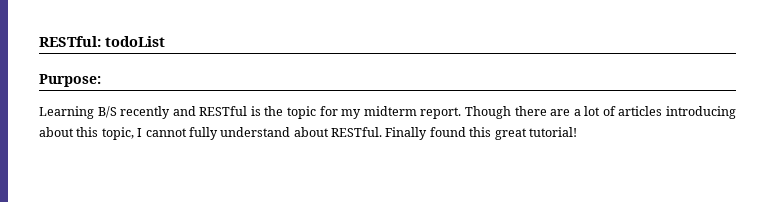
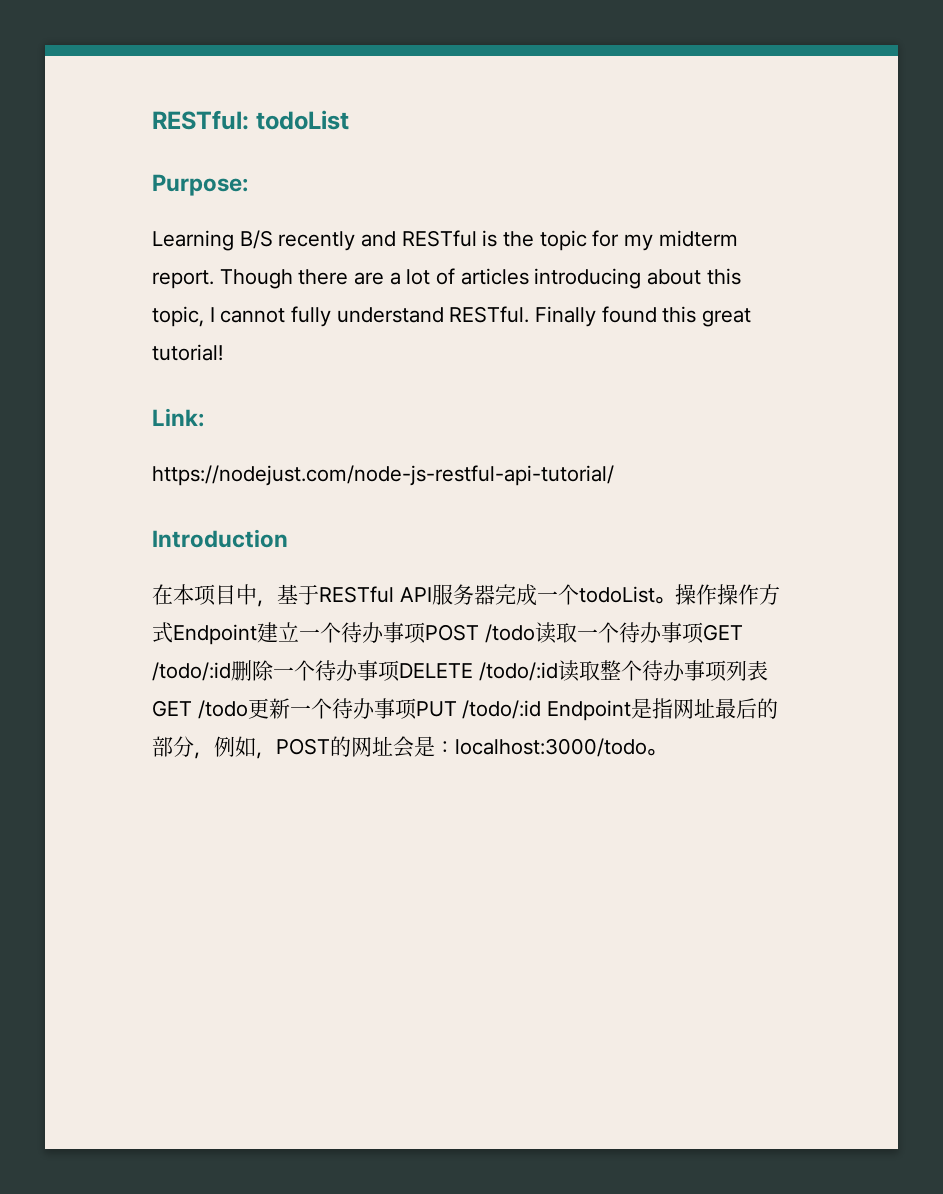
[293,127,329,137] about -> (444, 315) none
(577, 132) none -> [152,408,204,427] [152,465,614,486] [152,529,288,548] [152,584,780,607] [152,622,743,645] [152,660,768,682] [152,698,779,721] [152,736,667,759] // Link: // https://nodejust.com/node-js-restful-api-tutorial/ // Introduction // 在本项目中，基于RESTful API服务器完成一个todoList。操作操作方式Endpoint建立一个待办事项POST /todo读取一个待办事项GET /todo/:id删除一个待办事项DELETE /todo/:id读取整个待办事项列表GET /todo更新一个待办事项PUT /todo/:id Endpoint是指网址最后的部分，例如，POST的网址会是：localhost:3000/todo。

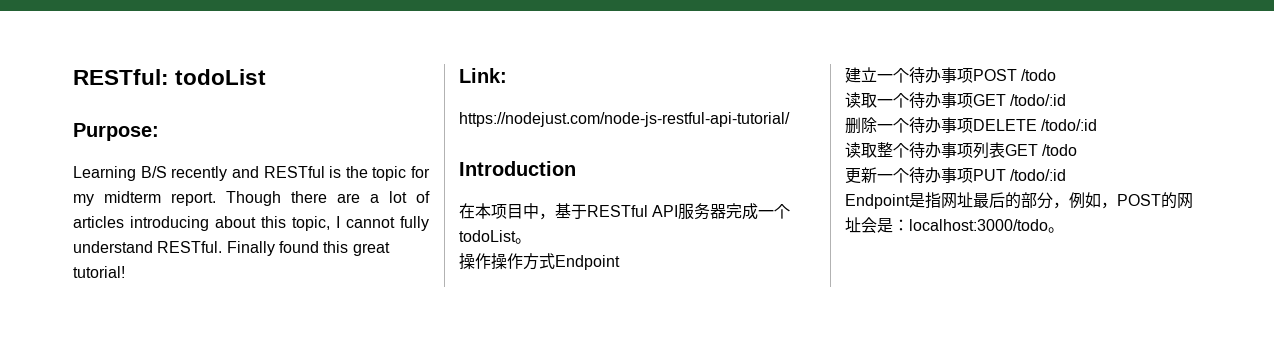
(675, 600) none -> (531, 241) //
(257, 634) none -> (620, 262) //
(535, 633) none -> (1057, 75) //
(231, 671) none -> (1067, 100) //
(558, 671) none -> (1098, 125) //
(248, 709) none -> (1078, 150) //
(542, 709) none -> (1067, 175) //

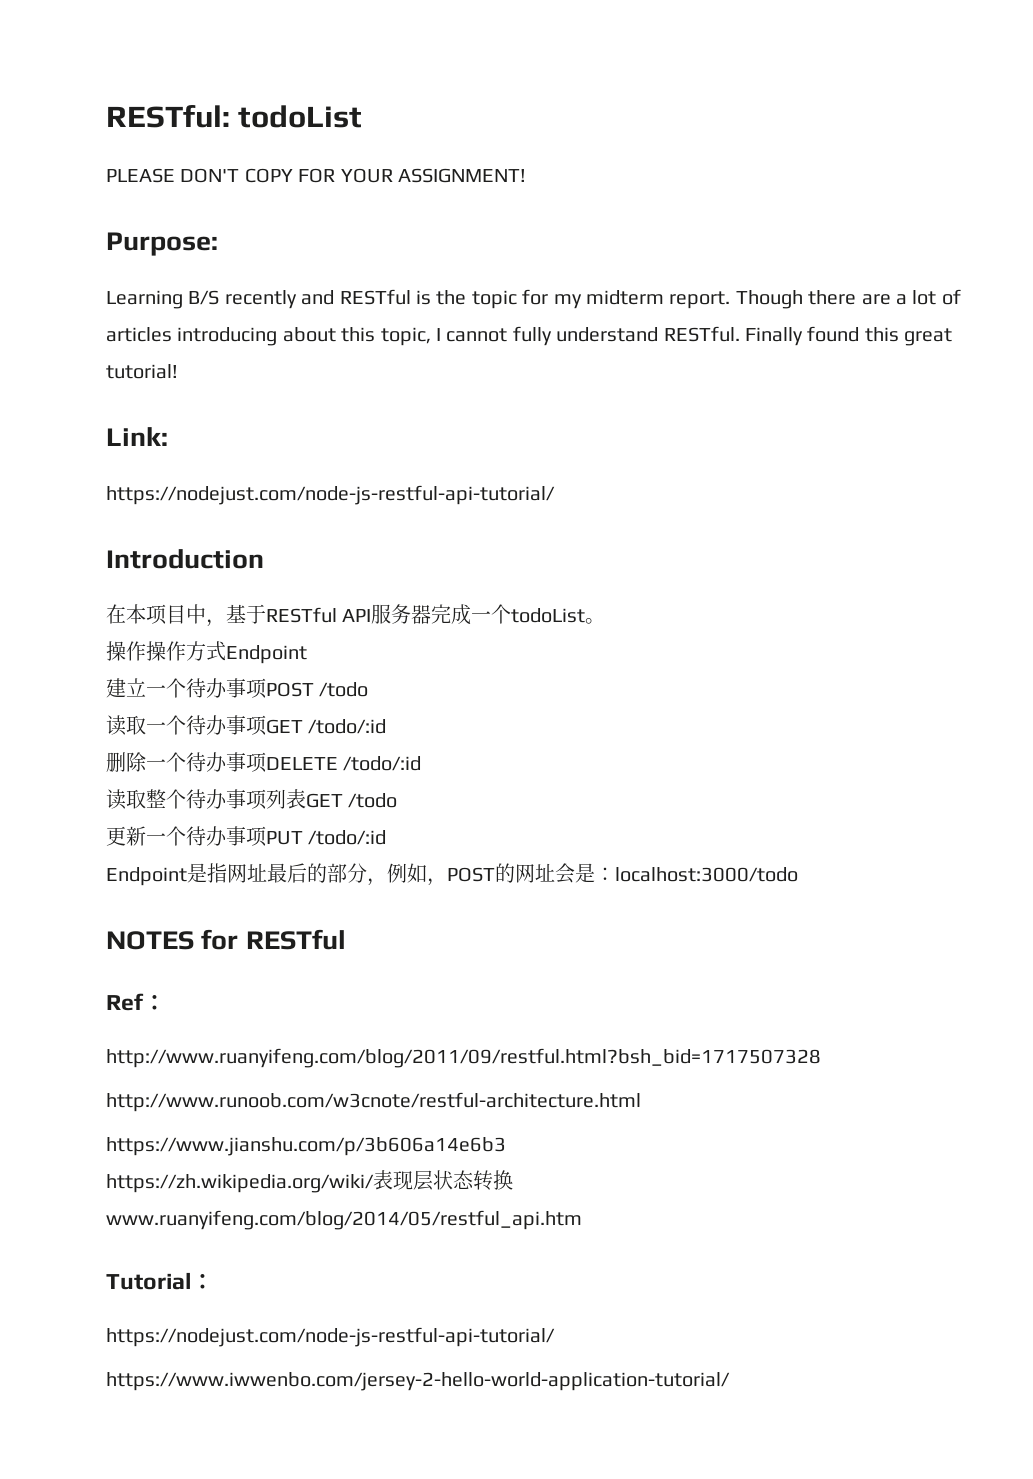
(267, 77) none -> [106,168,526,183] // PLEASE DON'T COPY FOR YOUR ASSIGNMENT!
[1048,227,1064,233] 。 -> [106,929,346,950] [106,993,166,1011] [106,1048,821,1068] [106,1092,641,1112] [106,1137,506,1156] [106,1170,513,1193] [106,1210,582,1230] [106,1272,214,1290] [106,1327,555,1347] [106,1372,730,1391] // NOTES for RESTful // Ref： // http://www.ruanyifeng.com/blog/2011/09/restful.html?bsh_bid=1717507328 // http://www.runoob.com/w3cnote/restful-architecture.html // https://www.jianshu.com/p/3b606a14e6b3 // https://zh.wikipedia.org/wiki/表现层状态转换 // www.ruanyifeng.com/blog/2014/05/restful_api.htm // Tutorial： // https://nodejust.com/node-js-restful-api-tutorial/ // https://www.iwwenbo.com/jersey-2-hello-world-application-tutorial/

